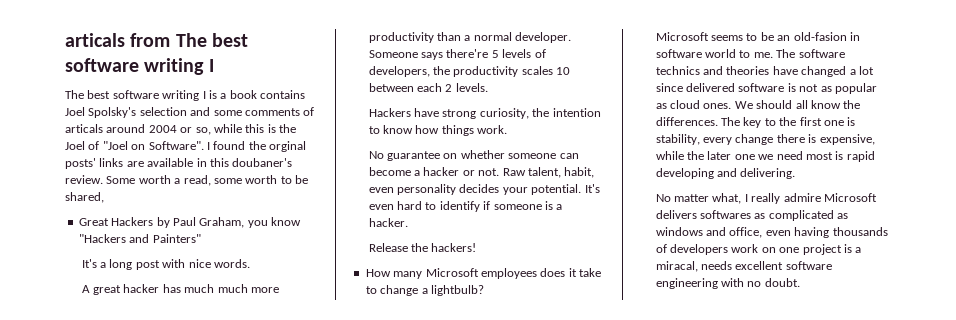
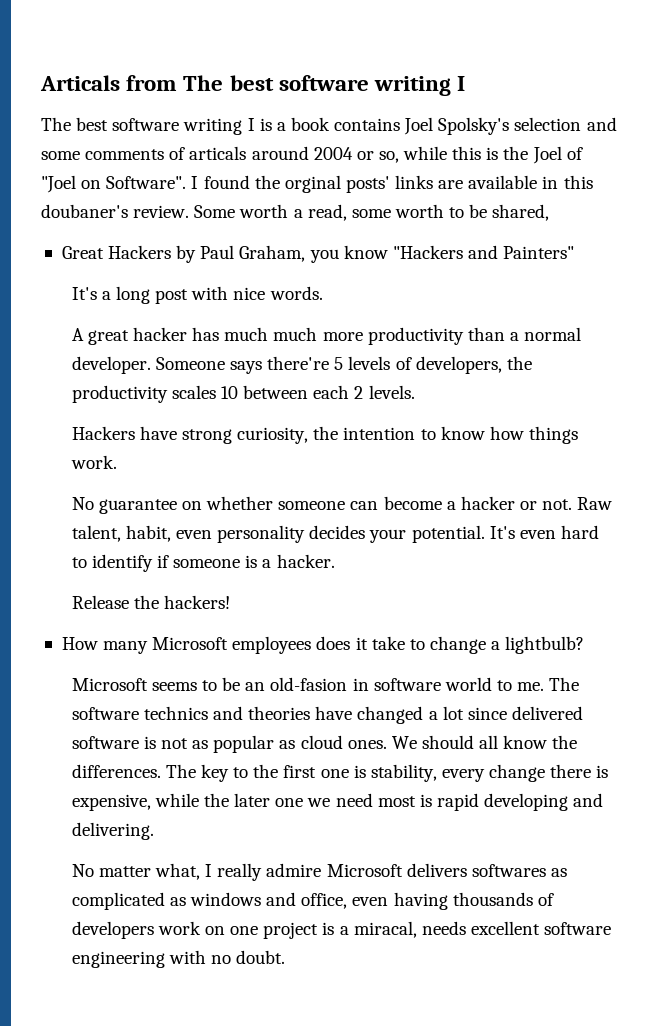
[65,33,125,47] articals -> [40,75,120,91] Articals

